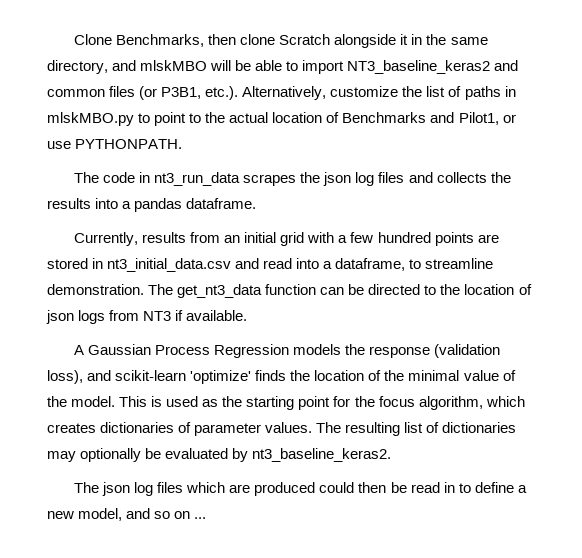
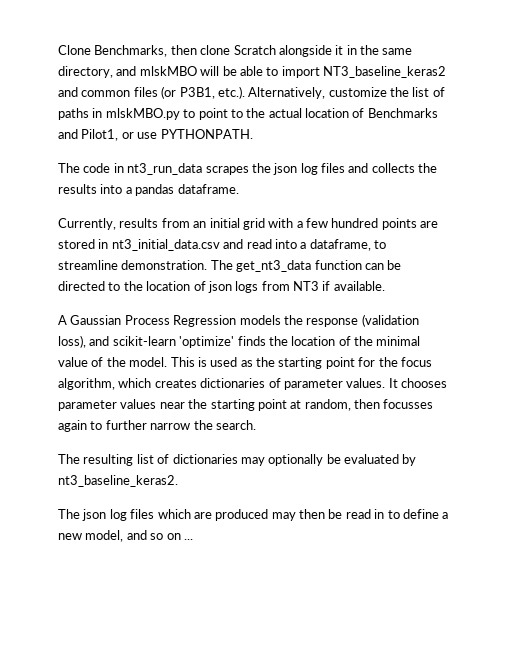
(313, 427) none -> [388,378,447,388] [58,399,434,411] [58,420,256,432] It chooses parameter values near the starting point at random, then focusses again to further narrow the search. //
[319,482,355,493] could -> [271,512,296,521] may

